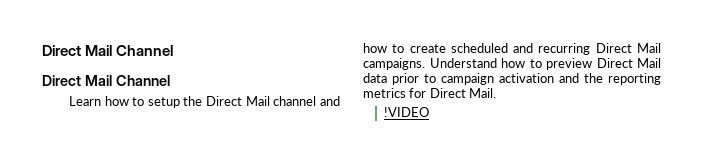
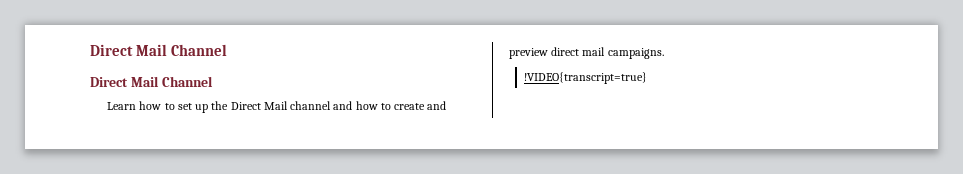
[147,97,180,108] setup -> [177,103,209,113] set up
[450,43,661,55] [363,58,661,70] [363,73,661,85] [363,88,497,98] [384,107,430,117] scheduled and recurring Direct Mail campaigns. Understand how to preview Direct Mail data prior to campaign activation and the reporting metrics for Direct Mail. // !VIDEO -> [427,101,447,110] [509,47,664,59] [523,72,647,84] and preview direct mail campaigns. // !VIDEO{transcript=true}

